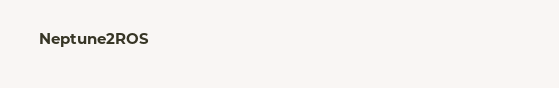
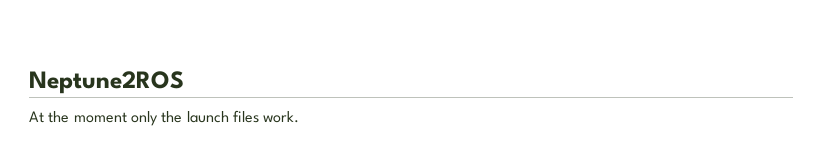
(149, 40) none -> [29,110,300,126] // At the moment only the launch files work.

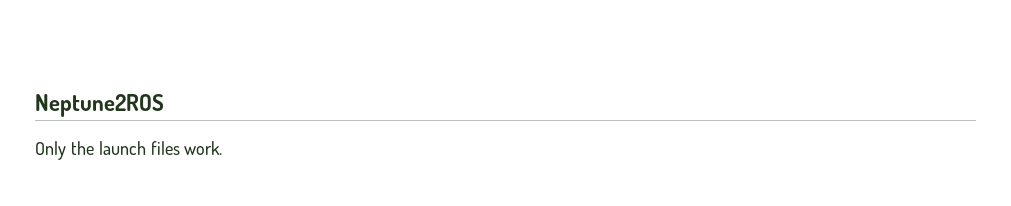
[29,111,158,126] At the moment only -> [35,141,66,160] Only

